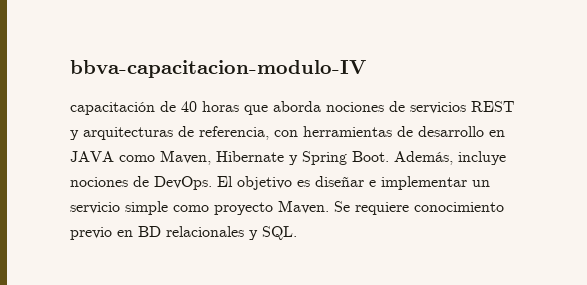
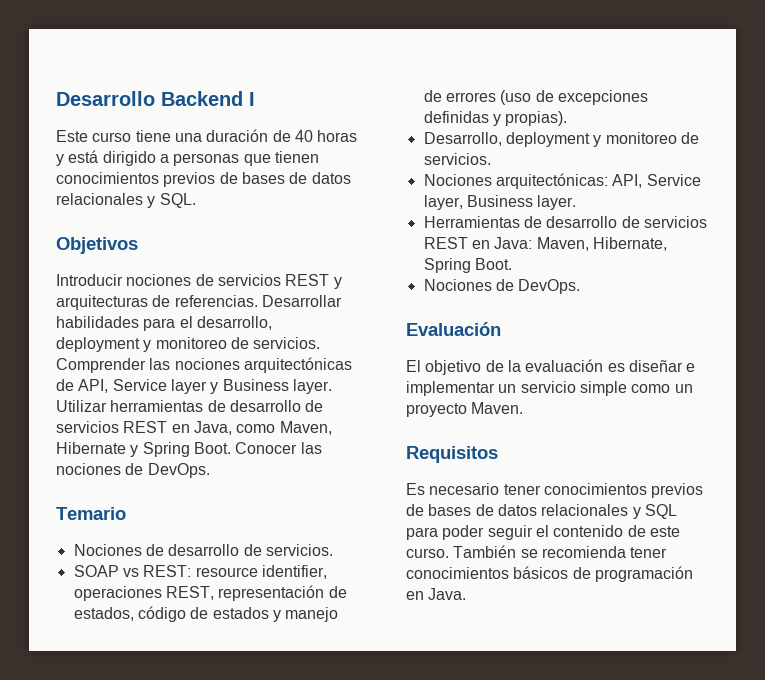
[70,60,366,78] [70,101,321,115] bbva-capacitacion-modulo-IV // capacitación de 40 horas que aborda -> [56,91,255,106] [56,129,358,142] [56,150,319,166] [56,172,351,187] [56,193,196,208] [56,237,138,254] [56,274,123,286] Desarrollo Backend I // Este curso tiene una duración de 40 horas y está dirigido a personas que tienen conocimientos previos de bases de datos relacionales y SQL. // Objetivos // Introducir
[199,126,505,140] [70,151,114,162] referencia, con herramientas de desarrollo en JAVA -> [174,295,342,307] [56,316,272,331] [56,337,321,352] [56,357,352,373] [56,379,332,394] [56,400,324,412] [56,421,232,435] referencias. Desarrollar habilidades para el desarrollo, deployment y monitoreo de servicios. Comprender las nociones arquitectónicas de API, Service layer y Business layer. Utilizar herramientas de desarrollo de servicios REST en Java,
[394,151,506,165] Además, incluye -> [235,442,322,454] Conocer las
[217,176,292,190] El objetivo -> [56,507,126,520] [73,544,333,556] [73,565,327,579] [73,585,347,601] [73,606,339,622] [423,90,648,105] [423,111,568,126] [423,132,699,147] [423,153,491,165] [423,173,701,189] [423,195,577,210] [423,216,707,228] [423,237,667,251] [423,258,512,273] [423,279,581,294] [406,322,501,336] [406,359,604,375] // Temario // Nociones de desarrollo de servicios. // SOAP vs REST: resource identifier, operaciones REST, representación de estados, código de estados y manejo de errores (uso de excepciones definidas y propias). // Desarrollo, deployment y monitoreo de servicios. // Nociones arquitectónicas: API, Service layer, Business layer. // Herramientas de desarrollo de servicios REST en Java: Maven, Hibernate, Spring Boot. // Nociones de DevOps. // Evaluación // El objetivo de la evaluación
(209, 208) none -> [674,384,693,393] un
[334,201,504,215] [70,226,297,240] Se requiere conocimiento previo en BD relacionales y SQL. -> [406,446,498,463] [406,483,704,498] [406,504,677,519] [406,525,680,540] [406,545,668,558] [406,566,693,582] [406,588,467,600] // Requisitos // Es necesario tener conocimientos previos de bases de datos relacionales y SQL para poder seguir el contenido de este curso. También se recomienda tener conocimientos básicos de programación en Java.

